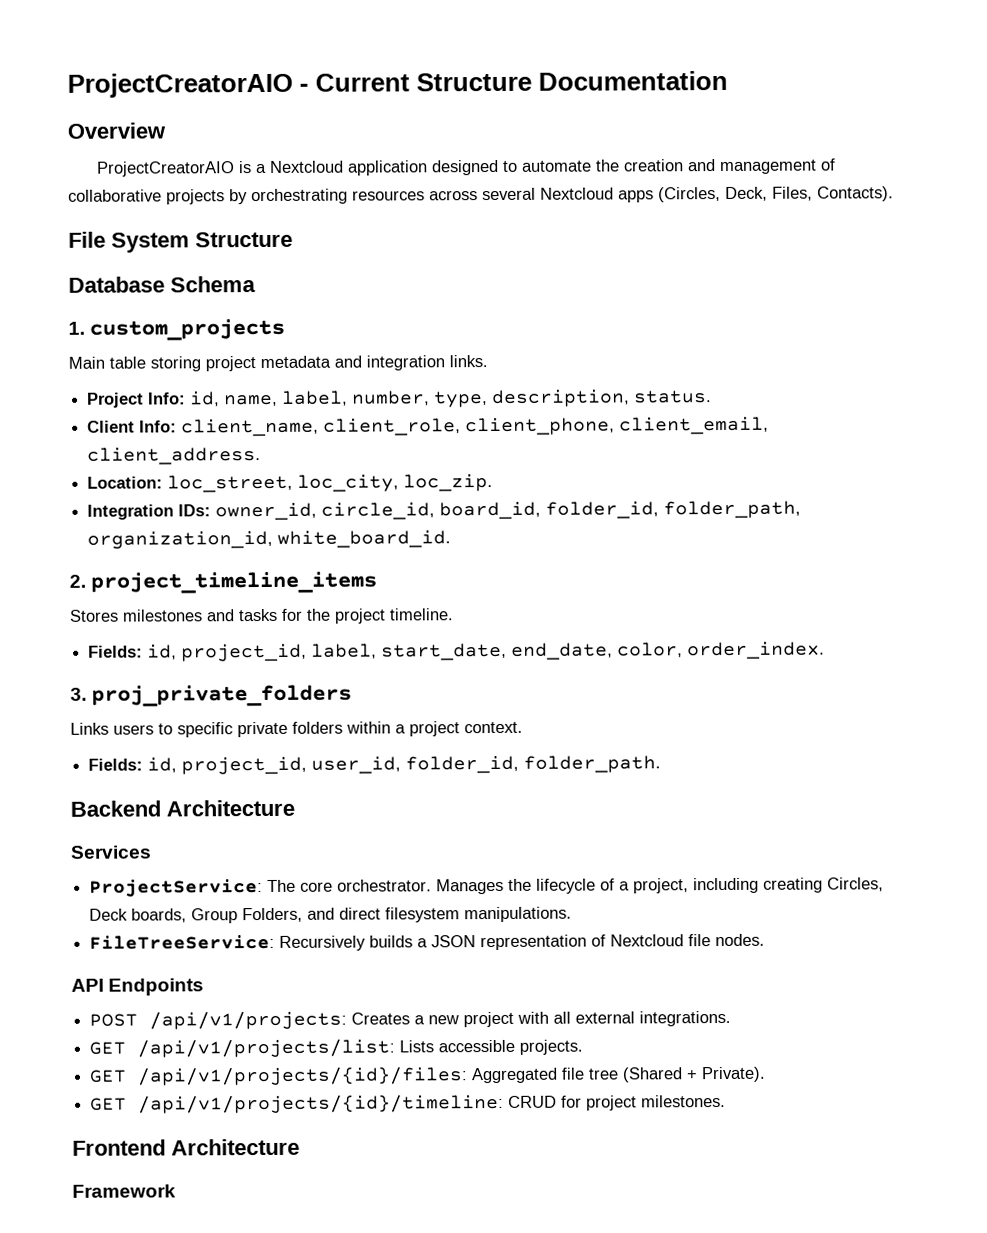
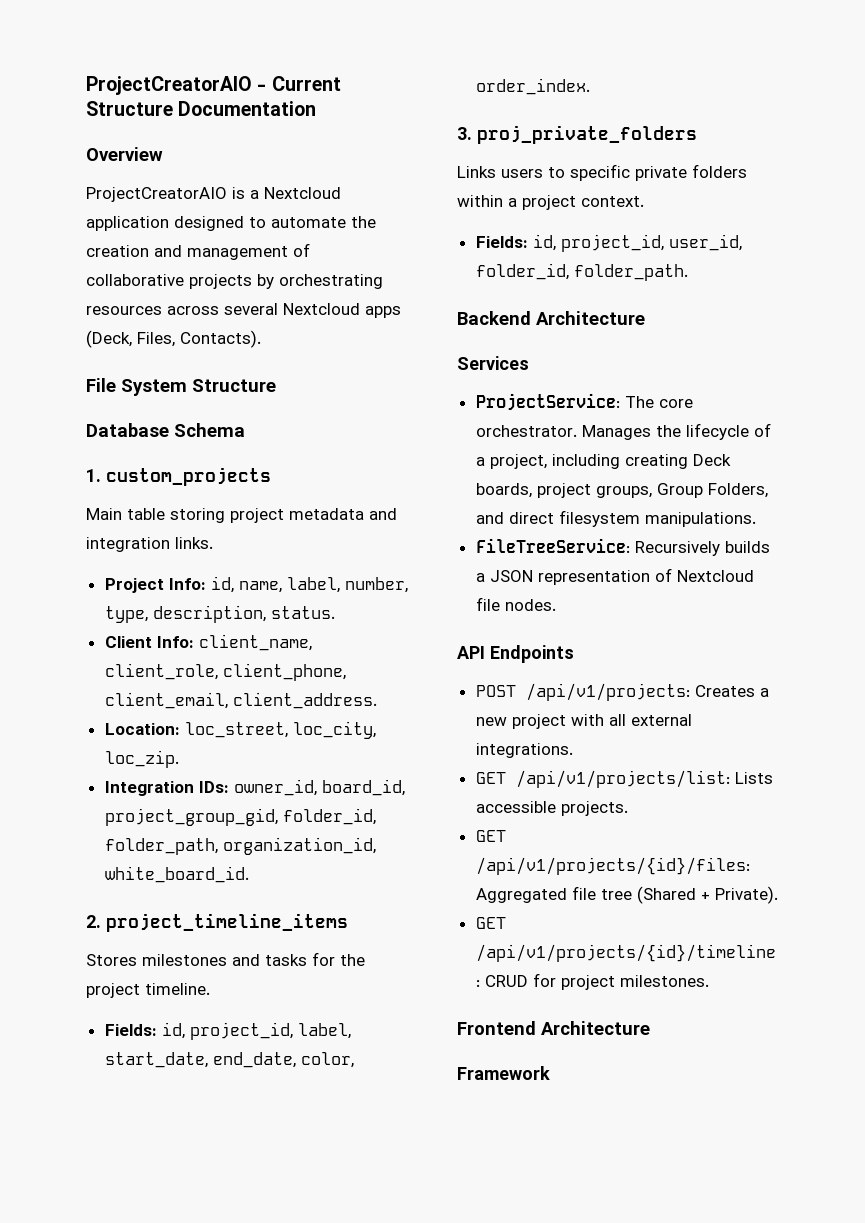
[658,186,768,203] (Circles, Deck, -> [86,330,132,348] (Deck,
[321,501,542,520] circle_id, board_id, -> [321,779,405,796] [104,808,278,826] board_id, project_group_gid,
[827,877,885,892] Circles, -> (688, 461) none
(188, 915) none -> [536,483,652,498] project groups,

